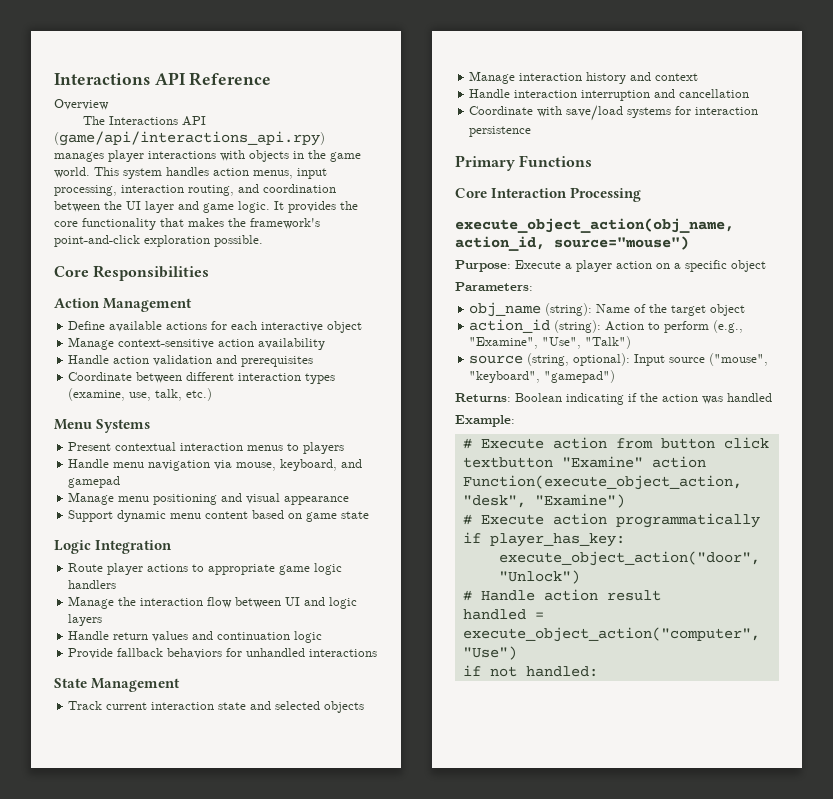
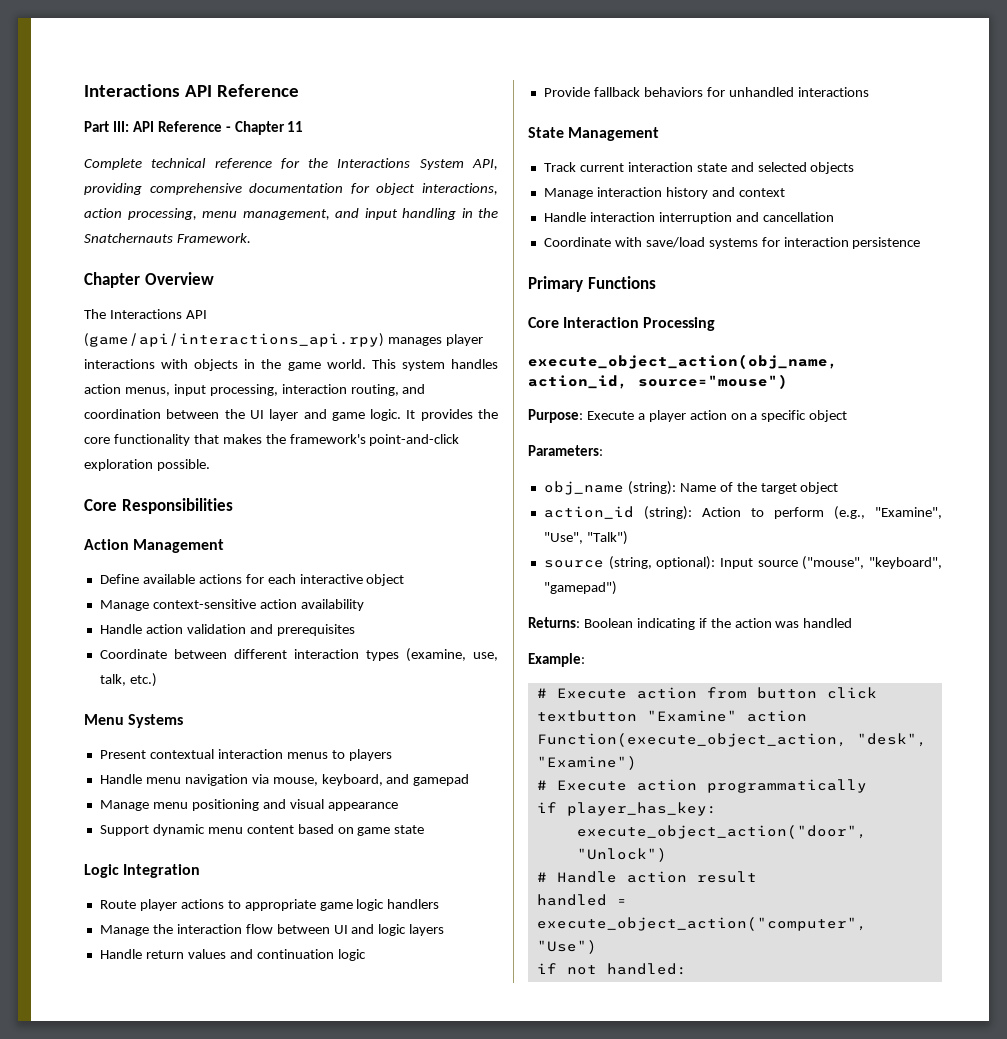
(272, 79) none -> [84,121,304,135] [84,158,498,170] [84,183,498,195] [84,208,498,220] [84,233,251,243] [84,272,140,288] Part III: API Reference - Chapter 11 // Complete technical reference for the Interactions System API, providing comprehensive documentation for object interactions, action processing, menu management, and input handling in the Snatchernauts Framework. // Chapter

